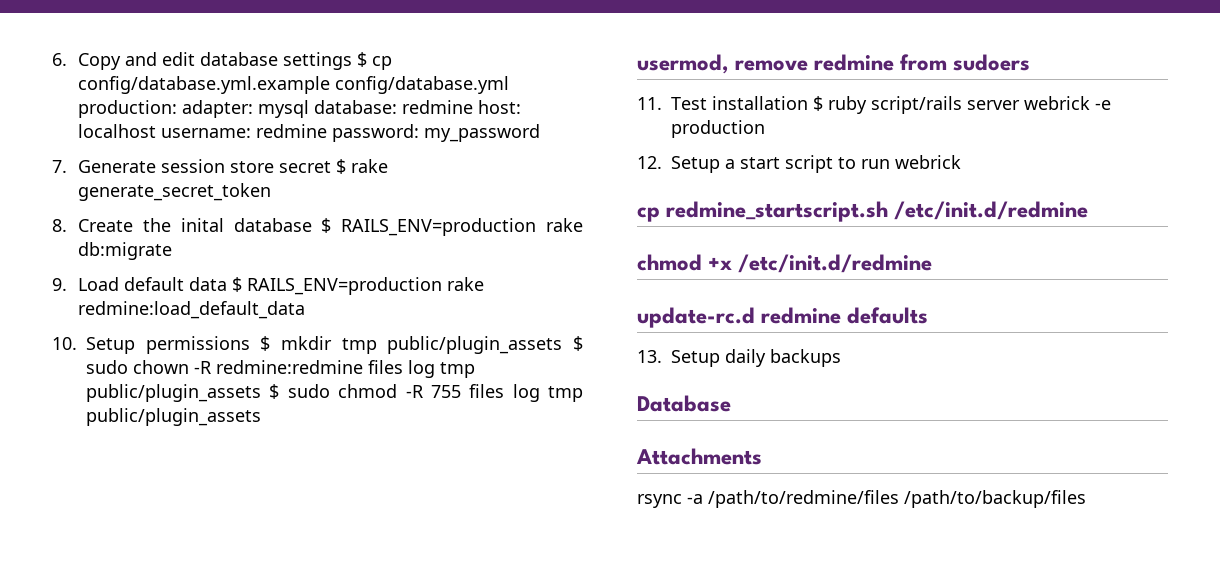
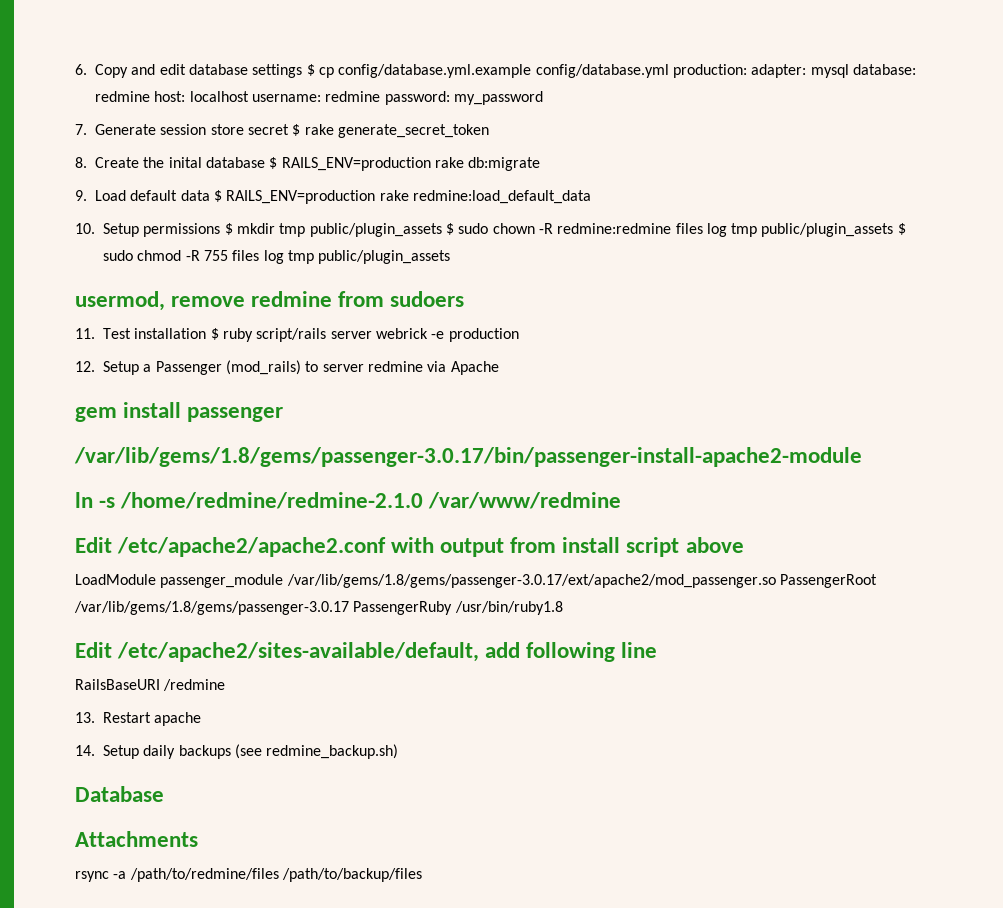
[740,155,961,173] [637,201,1089,222] [637,254,933,273] [637,307,929,328] [637,350,662,363] start script to run webrick // cp redmine_startscript.sh /etc/init.d/redmine // chmod +x /etc/init.d/redmine // update-rc.d redmine defaults // 13. -> [155,360,499,375] [75,402,284,422] [74,447,862,467] [75,492,622,509] [75,537,744,557] [75,574,877,588] [74,601,563,615] [75,642,658,662] [75,679,226,691] [75,712,202,726] [75,745,95,756] Passenger (mod_rails) to server redmine via Apache // gem install passenger // /var/lib/gems/1.8/gems/passenger-3.0.17/bin/passenger-install-apache2-module // ln -s /home/redmine/redmine-2.1.0 /var/www/redmine // Edit /etc/apache2/apache2.conf with output from install script above // LoadModule passenger_module /var/lib/gems/1.8/gems/passenger-3.0.17/ext/apache2/mod_passenger.so PassengerRoot /var/lib/gems/1.8/gems/passenger-3.0.17 PassengerRuby /usr/bin/ruby1.8 // Edit /etc/apache2/sites-available/default, add following line // RailsBaseURI /redmine // 13. Restart apache // 14.
(841, 358) none -> [234,744,399,759] (see redmine_backup.sh)

